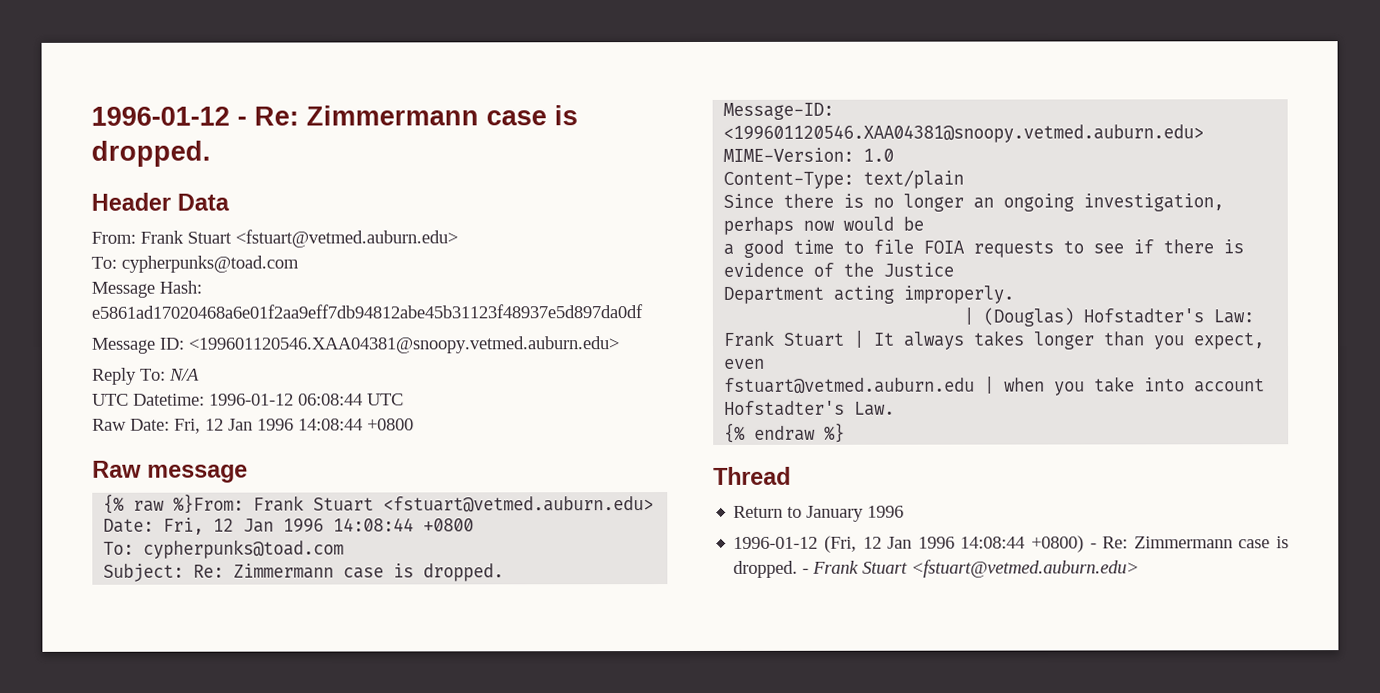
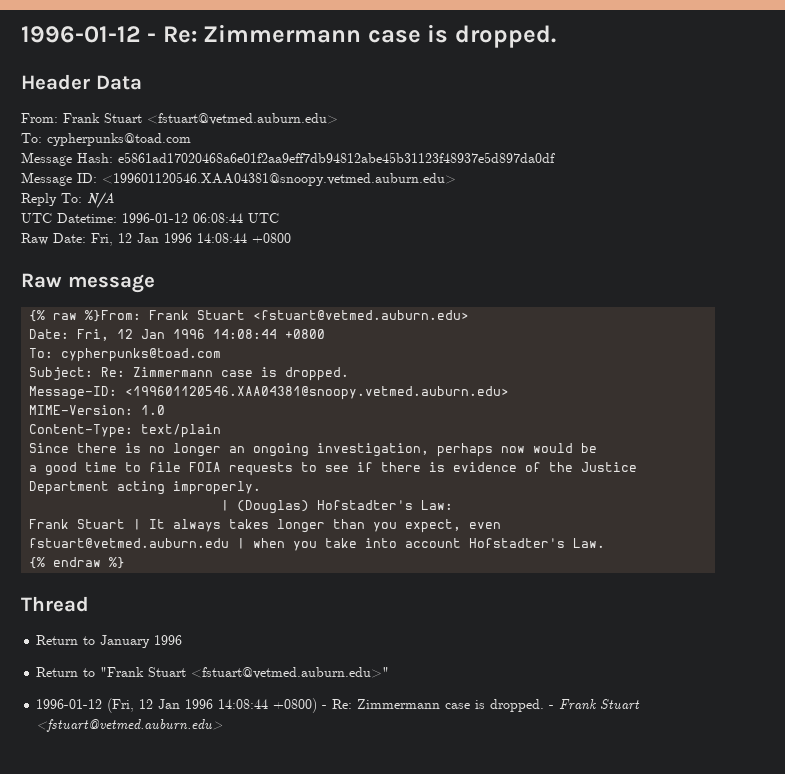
(905, 511) none -> [36,667,390,679] // Return to "Frank Stuart <fstuart@vetmed.auburn.edu>"

